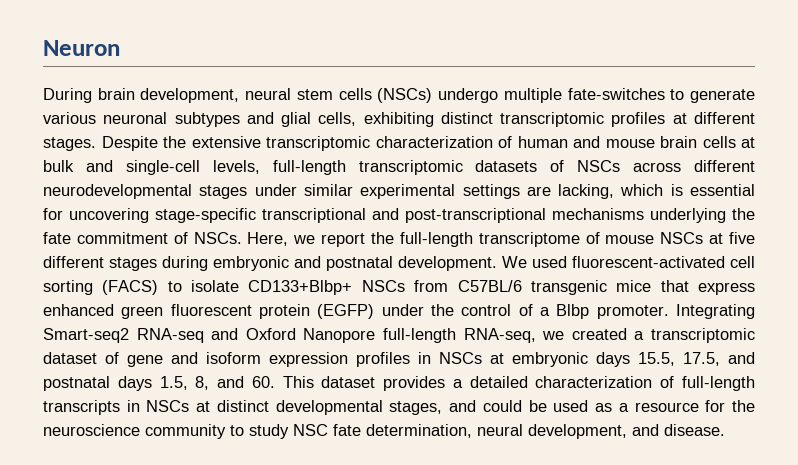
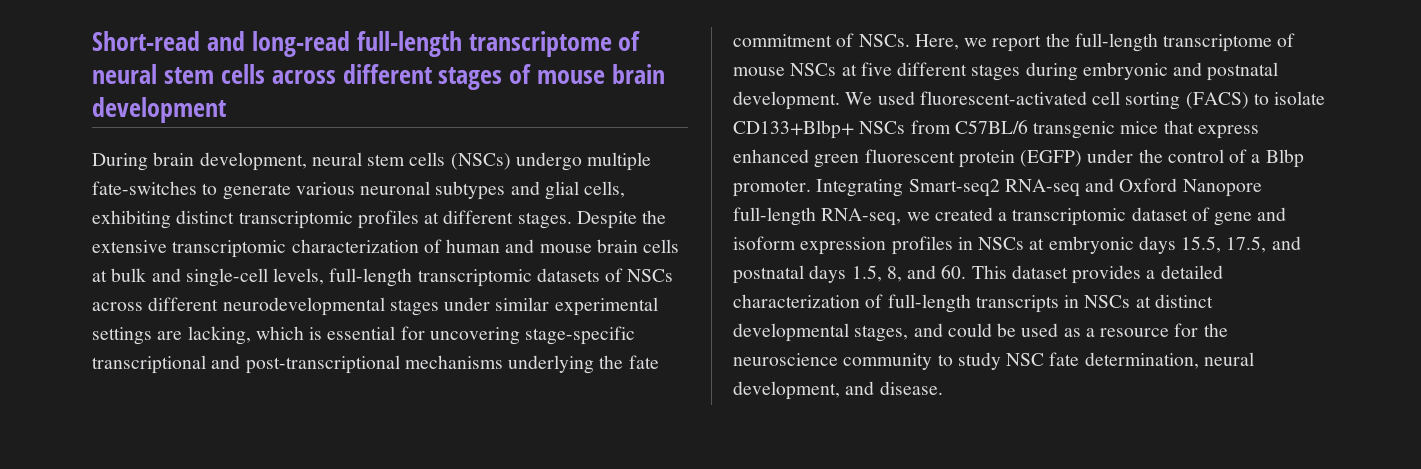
[43,40,120,56] Neuron -> [92,31,641,57] [92,64,666,90] [92,97,226,123] Short-read and long-read full-length transcriptome of neural stem cells across different stages of mouse brain development

